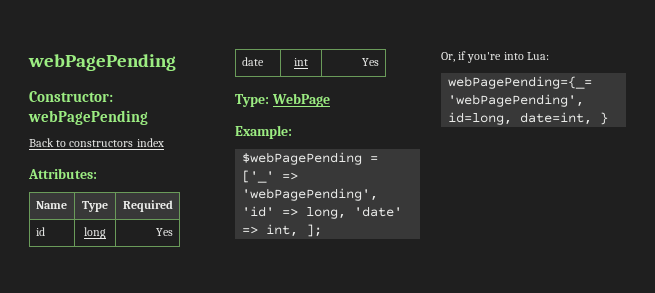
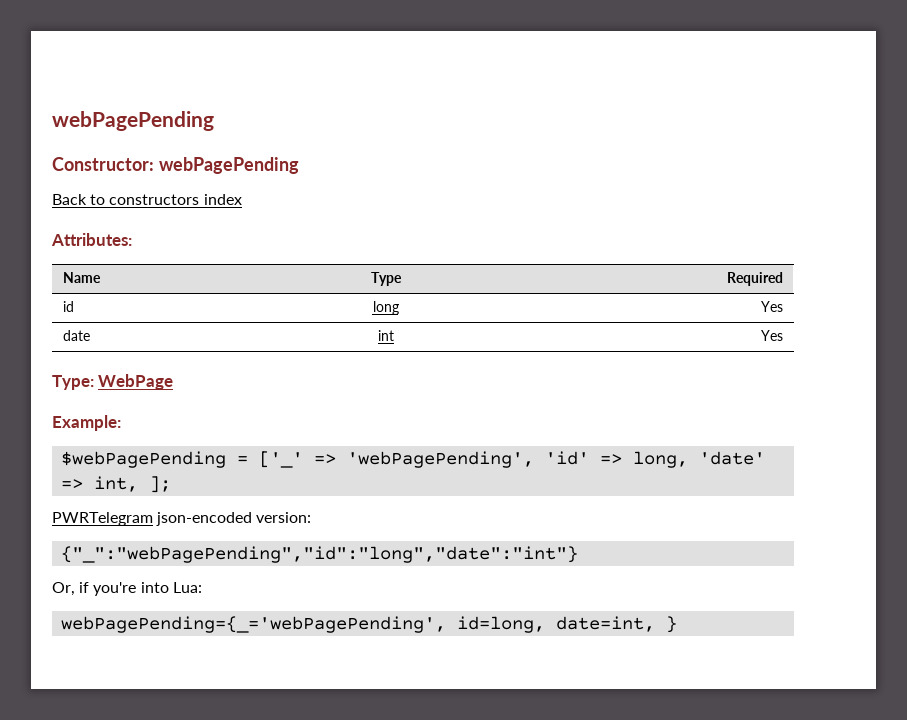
(323, 230) none -> [52,512,312,526] [61,546,579,563] // PWRTelegram json-encoded version: // {"_":"webPagePending","id":"long","date":"int"}

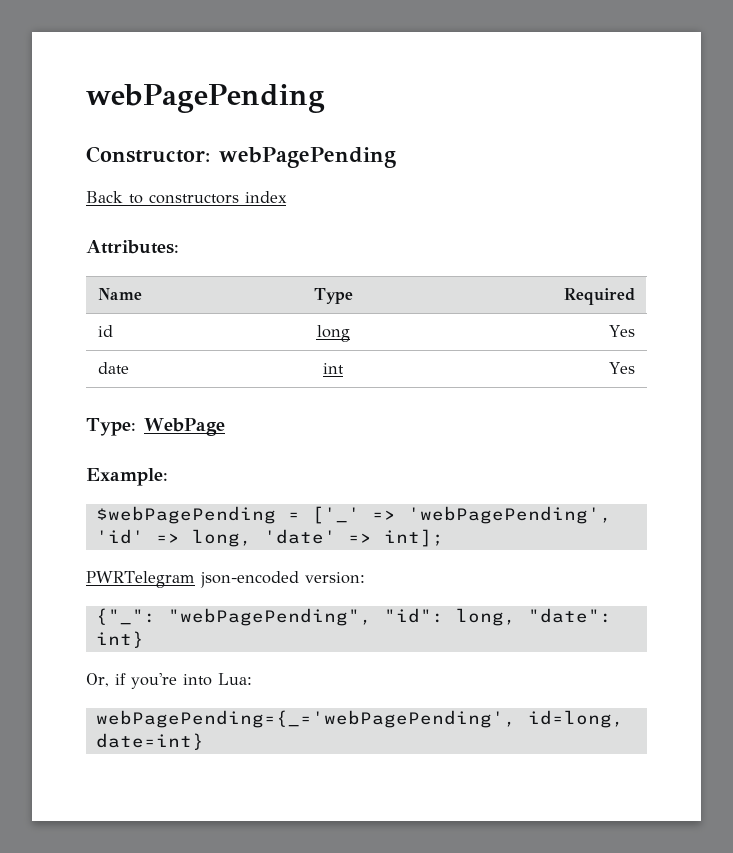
[94,476,172,493] int, ]; -> [383,529,444,547] int];
[61,546,579,563] {"_":"webPagePending","id":"long","date":"int"} -> [95,608,612,626] [95,631,144,648] {"_": "webPagePending", "id": long, "date": int}
[556,616,678,633] date=int, } -> [95,733,204,750] date=int}

